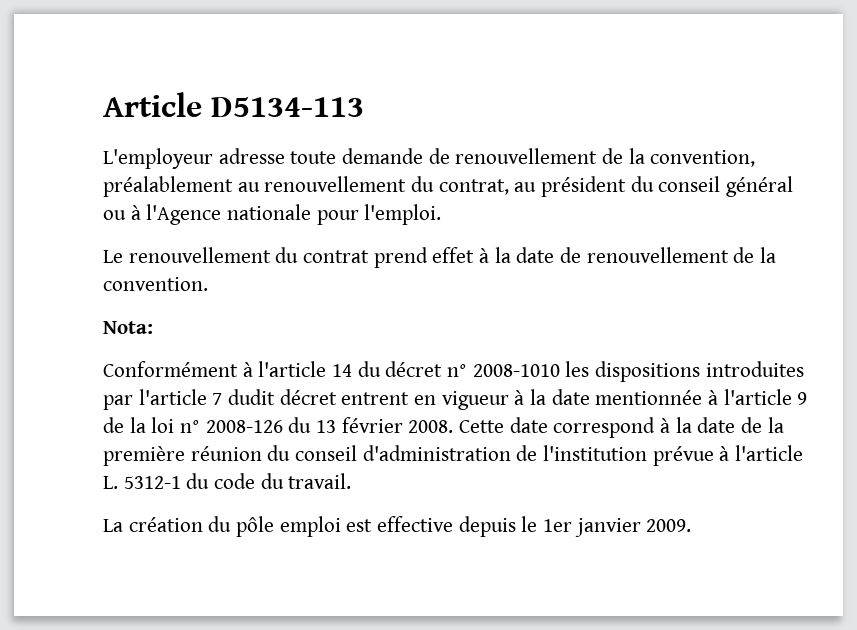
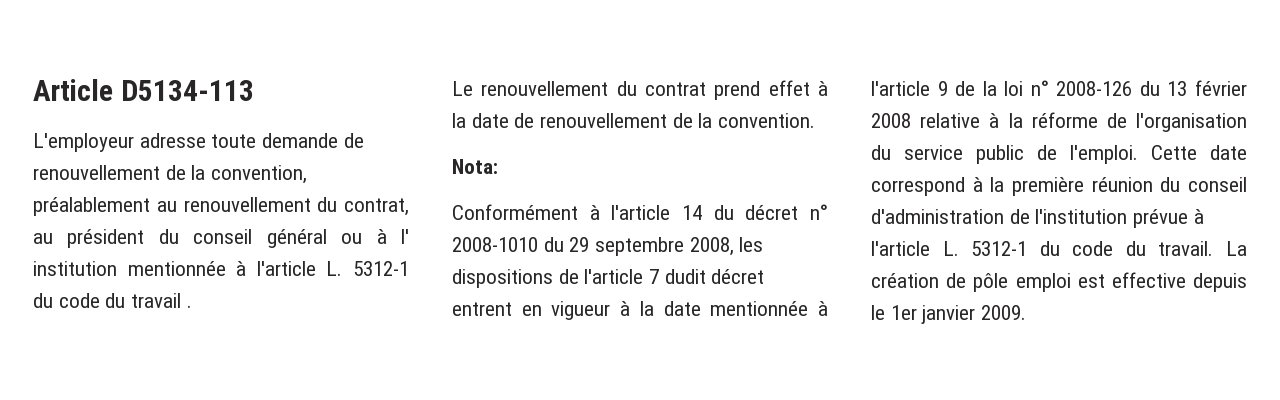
[146,204,442,225] l'Agence nationale pour l'emploi. -> [401,229,409,244] [33,261,409,276] [33,293,192,308] l' institution mentionnée à l'article L. 5312-1 du code du travail .
[565,361,804,382] [103,395,133,410] les dispositions introduites par -> [543,237,764,256] [452,269,579,288] du 29 septembre 2008, les dispositions de
[408,420,454,433] 2008. -> [871,112,1247,132] [871,145,1138,164] 2008 relative à la réforme de l'organisation du service public de l'emploi.
[697,417,784,433] date de la -> (1005, 184) none
(352, 481) // -> (1214, 248) none
[208,516,232,532] du -> [946,273,967,288] de

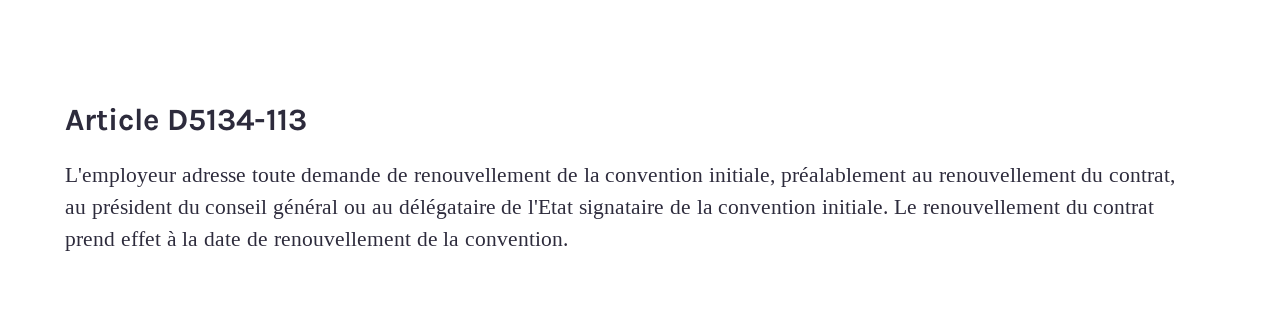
[211,165,308,184] convention, -> [605,168,776,186] convention initiale,
[376,229,409,244] [33,261,409,276] [33,293,192,308] à l' institution mentionnée à l'article L. 5312-1 du code du travail . // -> [371,199,889,219] au délégataire de l'Etat signataire de la convention initiale.
[452,159,498,174] [452,204,828,220] [452,237,764,256] [452,269,765,288] [452,301,828,320] [871,80,1247,96] [871,112,1247,132] [871,145,1247,164] [871,177,1247,196] [871,209,1204,228] [871,241,1247,256] [871,272,1247,292] [871,305,1027,324] // Nota: // Conformément à l'article 14 du décret n° 2008-1010 du 29 septembre 2008, les dispositions de l'article 7 dudit décret entrent en vigueur à la date mentionnée à l'article 9 de la loi n° 2008-126 du 13 février 2008 relative à la réforme de l'organisation du service public de l'emploi. Cette date correspond à la première réunion du conseil d'administration de l'institution prévue à l'article L. 5312-1 du code du travail. La création de pôle emploi est effective depuis le 1er janvier 2009. -> (569, 239) none

